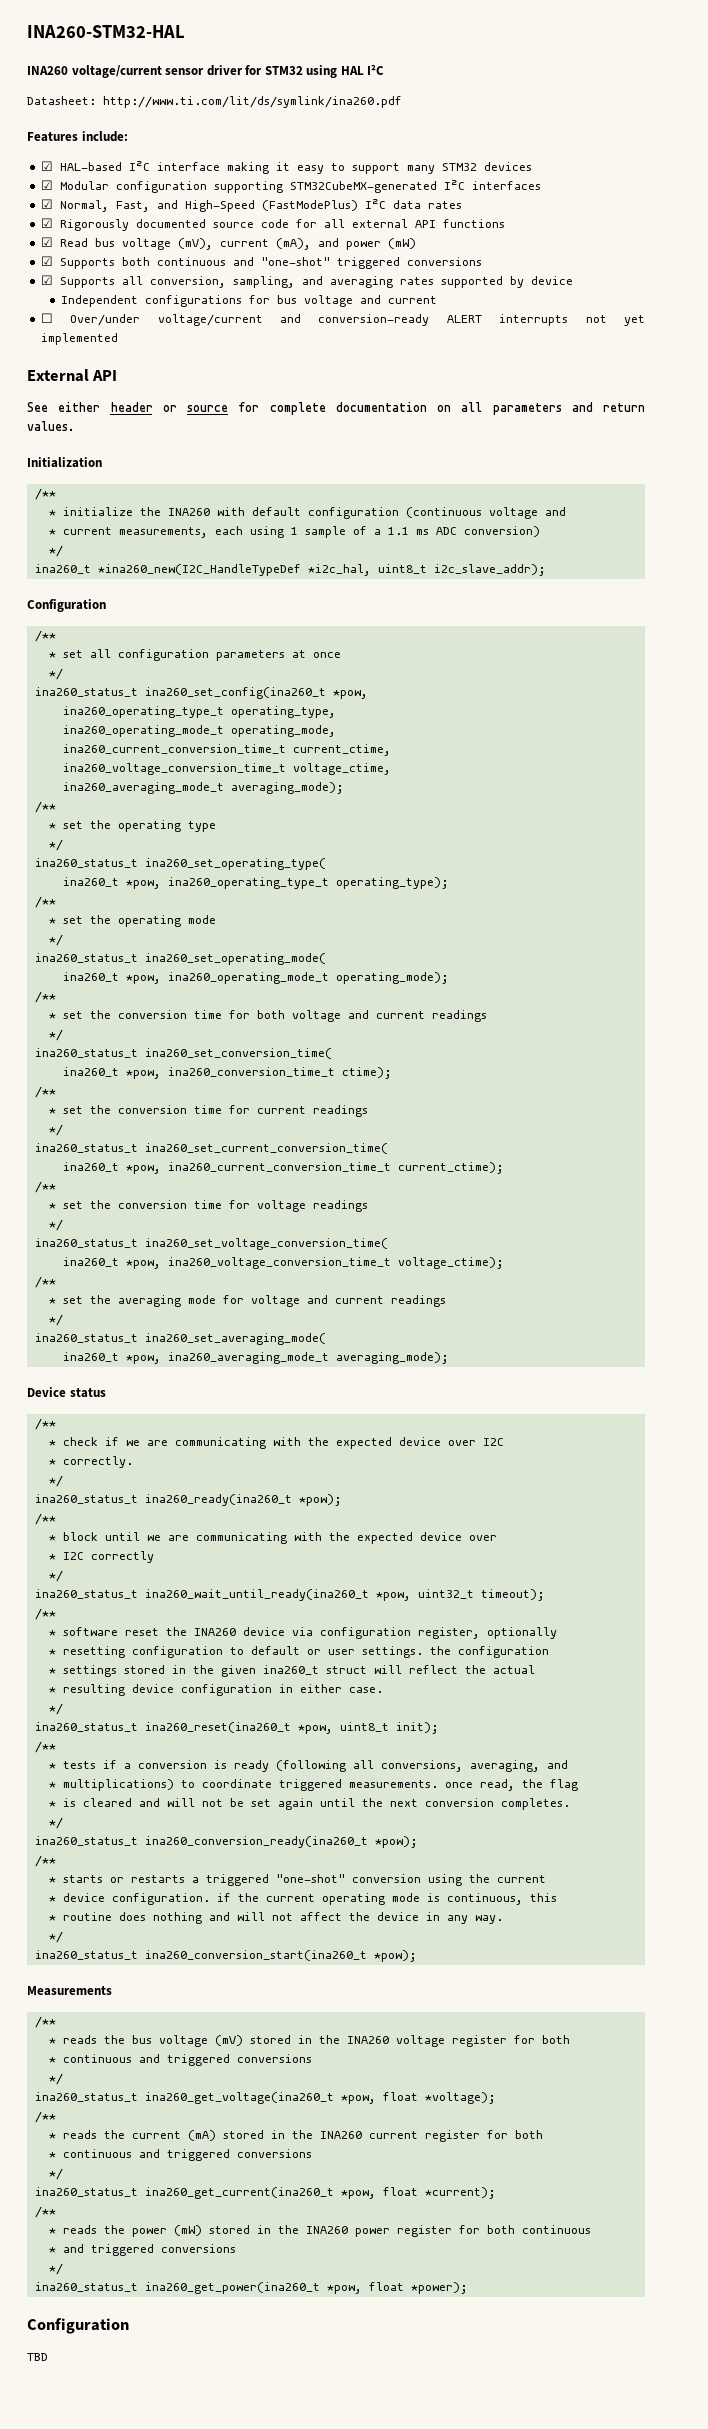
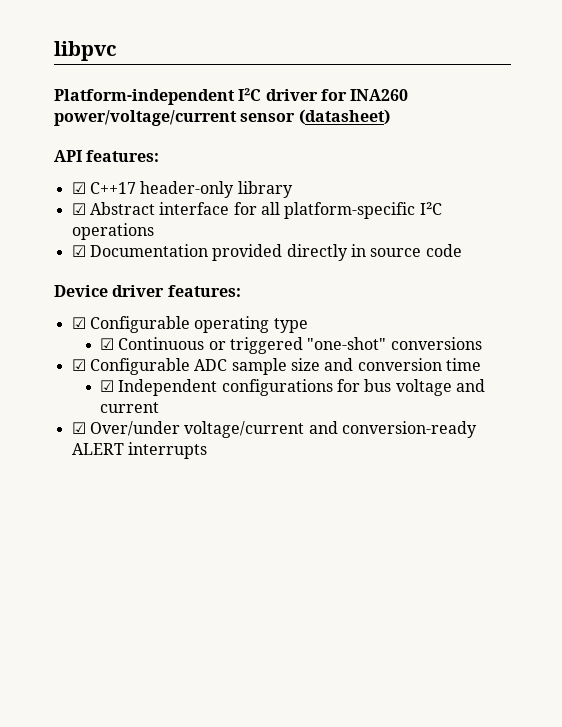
[27,25,185,38] [27,64,385,78] [27,96,402,108] [27,131,128,142] [40,161,532,174] [40,180,541,193] [40,199,462,212] [40,218,505,231] [40,237,416,250] [40,256,482,269] [40,275,573,288] INA260-STM32-HAL // INA260 voltage/current sensor driver for STM32 using HAL I²C // Datasheet: http://www.ti.com/lit/ds/symlink/ina260.pdf // Features include: // ☑ HAL-based I²C interface making it easy to support many STM32 devices // ☑ Modular configuration supporting STM32CubeMX-generated I²C interfaces // ☑ Normal, Fast, and High-Speed (FastModePlus) I²C data rates // ☑ Rigorously documented source code for all external API functions // ☑ Read bus voltage (mV), current (mA), and power (mW) // ☑ Supports both continuous and "one-shot" triggered conversions // ☑ Supports all conversion, sampling, and averaging rates supported by device // -> [54,41,117,61] [54,88,409,105] [54,109,390,126] [54,150,160,162] [71,181,293,198] [71,202,442,219] [71,223,154,240] [71,244,462,261] [54,285,241,297] [71,316,308,333] [100,337,482,354] [71,358,481,375] [100,380,115,392] libpvc // Platform-independent I²C driver for INA260 power/voltage/current sensor (datasheet) // API features: // ☑ C++17 header-only library // ☑ Abstract interface for all platform-specific I²C operations // ☑ Documentation provided directly in source code // Device driver features: // ☑ Configurable operating type // ☑ Continuous or triggered "one-shot" conversions // ☑ Configurable ADC sample size and conversion time // ☑
[40,313,53,323] ☐ -> [71,422,86,434] ☑
[585,315,645,326] [40,333,118,345] [27,369,118,382] [27,402,645,415] [27,421,75,431] [27,457,102,468] [34,488,56,500] [48,507,566,519] [48,526,540,538] [48,545,63,557] [34,564,546,576] [27,599,106,612] [34,630,56,642] [48,649,341,661] [48,668,63,680] [34,687,368,699] [62,706,336,718] [62,725,336,737] [62,744,391,756] [62,763,391,775] [62,782,344,794] [34,801,56,813] [48,820,216,832] [48,839,63,851] [34,858,326,870] [62,877,449,889] [34,896,56,908] [48,915,216,927] [48,934,63,946] [34,953,326,965] [62,972,449,984] [34,991,56,1003] [48,1010,487,1022] [48,1029,63,1041] [34,1048,332,1059] [62,1067,392,1079] [34,1086,56,1098] [48,1105,368,1117] [48,1124,63,1136] [34,1143,388,1154] [62,1162,504,1174] [34,1181,56,1193] [48,1200,368,1212] [48,1219,63,1231] [34,1238,388,1250] [62,1257,504,1269] [34,1276,56,1288] [48,1295,446,1307] [48,1314,63,1326] [34,1333,326,1345] [62,1352,449,1364] [27,1387,106,1398] [34,1418,56,1430] [48,1437,504,1449] [48,1456,133,1468] [48,1475,63,1487] [34,1494,342,1506] [34,1513,56,1525] [48,1532,497,1544] [48,1551,154,1563] [48,1570,63,1582] [34,1589,545,1601] [34,1608,56,1620] [48,1627,557,1639] [48,1646,549,1658] [48,1665,535,1677] [48,1684,383,1696] [48,1703,63,1715] [34,1722,439,1734] [34,1741,56,1753] [48,1760,568,1772] [48,1779,578,1791] [48,1798,570,1810] [48,1817,63,1829] [34,1836,418,1848] [34,1855,56,1867] [48,1874,546,1886] [48,1893,557,1905] [48,1912,503,1924] [48,1931,63,1943] [34,1950,417,1962] [27,1986,112,1996] [34,2016,56,2028] [48,2035,570,2047] [48,2054,312,2066] [48,2073,63,2085] [34,2092,496,2104] [34,2111,56,2123] [48,2130,543,2142] [48,2149,312,2161] [48,2168,63,2180] [34,2187,496,2199] [34,2206,56,2218] [48,2225,591,2237] [48,2244,236,2256] [48,2263,63,2275] [34,2282,468,2294] [27,2318,129,2334] [27,2353,48,2361] not yet implemented // External API // See either header or source for complete documentation on all parameters and return values. // Initialization // /** // * initialize the INA260 with default configuration (continuous voltage and // * current measurements, each using 1 sample of a 1.1 ms ADC conversion) // */ // ina260_t *ina260_new(I2C_HandleTypeDef *i2c_hal, uint8_t i2c_slave_addr); // Configuration // /** // * set all configuration parameters at once // */ // ina260_status_t ina260_set_config(ina260_t *pow, // ina260_operating_type_t operating_type, // ina260_operating_mode_t operating_mode, // ina260_current_conversion_time_t current_ctime, // ina260_voltage_conversion_time_t voltage_ctime, // ina260_averaging_mode_t averaging_mode); // /** // * set the operating type // */ // ina260_status_t ina260_set_operating_type( // ina260_t *pow, ina260_operating_type_t operating_type); // /** // * set the operating mode // */ // ina260_status_t ina260_set_operating_mode( // ina260_t *pow, ina260_operating_mode_t operating_mode); // /** // * set the conversion time for both voltage and current readings // */ // ina260_status_t ina260_set_conversion_time( // ina260_t *pow, ina260_conversion_time_t ctime); // /** // * set the conversion time for current readings // */ // ina260_status_t ina260_set_current_conversion_time( // ina260_t *pow, ina260_current_conversion_time_t current_ctime); // /** // * set the conversion time for voltage readings // */ // ina260_status_t ina260_set_voltage_conversion_time( // ina260_t *pow, ina260_voltage_conversion_time_t voltage_ctime); // /** // * set the averaging mode for voltage and current readings // */ // ina260_status_t ina260_set_averaging_mode( // ina260_t *pow, ina260_averaging_mode_t averaging_mode); // Device status // /** // * check if we are communicating with the expected device over I2C // * correctly. // */ // ina260_status_t ina260_ready(ina260_t *pow); // /** // * block until we are communicating with the expected device over // * I2C correctly // */ // ina260_status_t ina260_wait_until_ready(ina260_t *pow, uint32_t timeout); // /** // * software reset the INA260 device via configuration register, optionally // * resetting configuration to default or user settings. the configuration // * settings stored in the given ina260_t struct will reflect the actual // * resulting device configuration in either case. // */ // ina260_status_t ina260_reset(ina260_t *pow, uint8_t init); // /** // * tests if a conversion is ready (following all conversions, averaging, and // * multiplications) to coordinate triggered measurements. once read, the flag // * is cleared and will not be set again until the next conversion completes. // */ // ina260_status_t ina260_conversion_ready(ina260_t *pow); // /** // * starts or restarts a triggered "one-shot" conversion using the current // * device configuration. if the current operating mode is continuous, this // * routine does nothing and will not affect the device in any way. // */ // ina260_status_t ina260_conversion_start(ina260_t *pow); // Measurements // /** // * reads the bus voltage (mV) stored in the INA260 voltage register for both // * continuous and triggered conversions // */ // ina260_status_t ina260_get_voltage(ina260_t *pow, float *voltage); // /** // * reads the current (mA) stored in the INA260 current register for both // * continuous and triggered conversions // */ // ina260_status_t ina260_get_current(ina260_t *pow, float *current); // /** // * reads the power (mW) stored in the INA260 power register for both continuous // * and triggered conversions // */ // ina260_status_t ina260_get_power(ina260_t *pow, float *power); // Configuration // TBD -> (207, 450) none

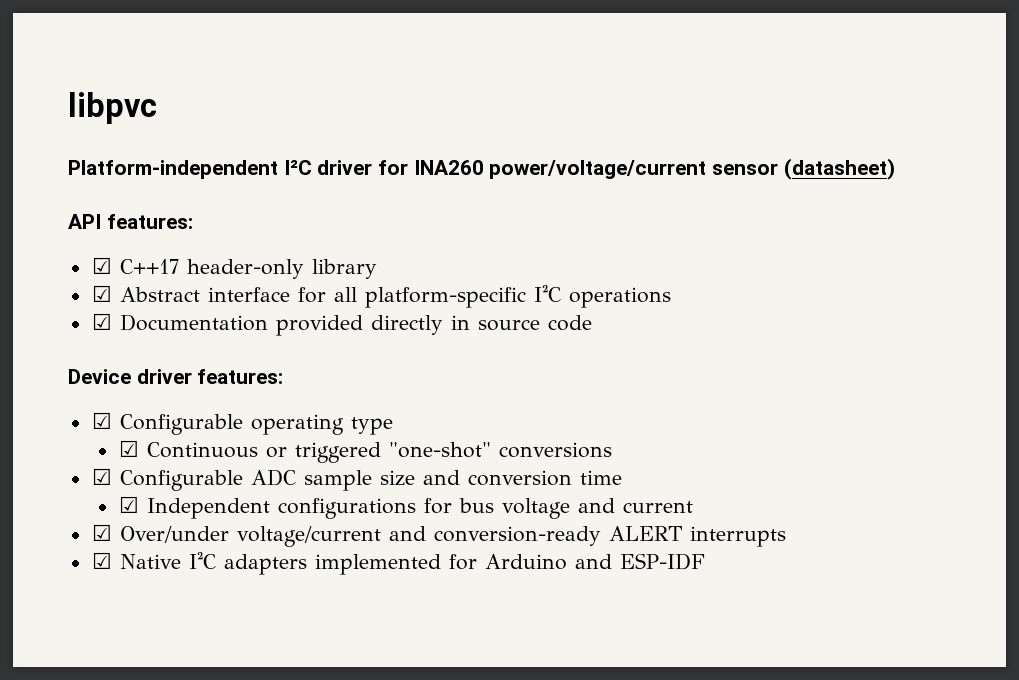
(207, 450) none -> [91,551,705,575] // ☑ Native I²C adapters implemented for Arduino and ESP-IDF

